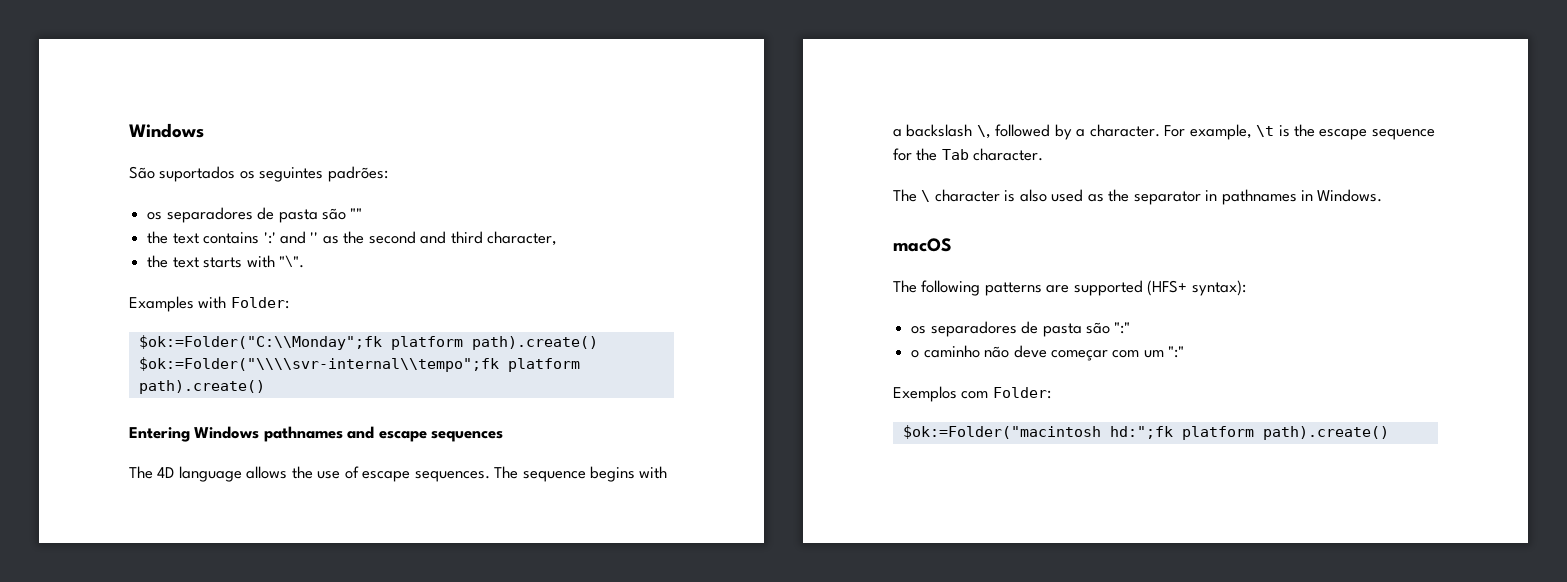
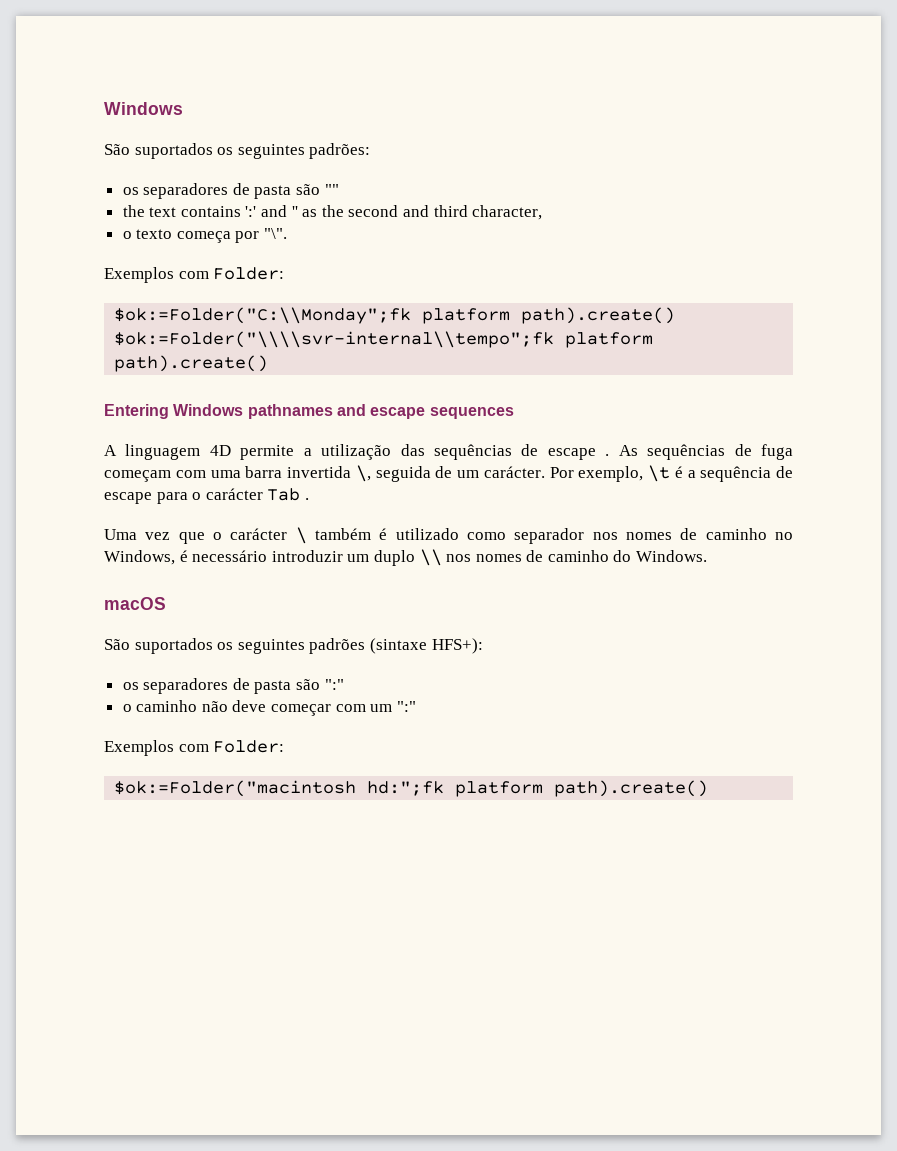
[147,255,275,268] the text starts with -> [122,229,260,243] o texto começa por
[129,296,227,312] Examples with -> [104,267,209,283] Exemplos com
[129,466,668,482] [893,124,1435,140] [893,148,1044,161] [893,189,1383,205] [893,238,952,252] [893,280,1246,296] The 4D language allows the use of escape sequences. The sequence begins with a backslash \, followed by a character. For example, \t is the escape sequence for the Tab character. // The \ character is also used as the separator in pathnames in Windows. // macOS // The following patterns are supported (HFS+ syntax): -> [104,444,794,460] [104,465,793,482] [104,488,309,504] [104,527,793,544] [104,549,708,566] [104,597,166,610] [104,638,483,654] A linguagem 4D permite a utilização das sequências de escape . As sequências de fuga começam com uma barra invertida \, seguida de um carácter. Por exemplo, \t é a sequência de escape para o carácter Tab . // Uma vez que o carácter \ também é utilizado como separador nos nomes de caminho no Windows, é necessário introduzir um duplo \\ nos nomes de caminho do Windows. // macOS // São suportados os seguintes padrões (sintaxe HFS+):

